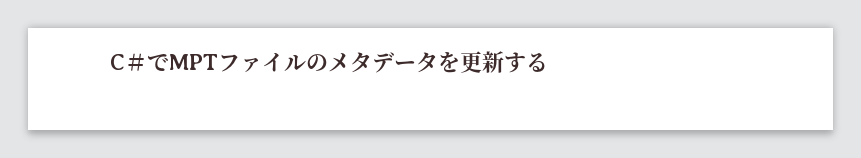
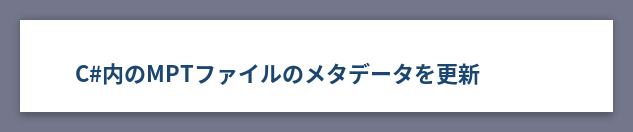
[110,53,169,71] C＃で -> [75,63,146,85] C#内の
[504,52,548,73] する -> (480, 74) none

